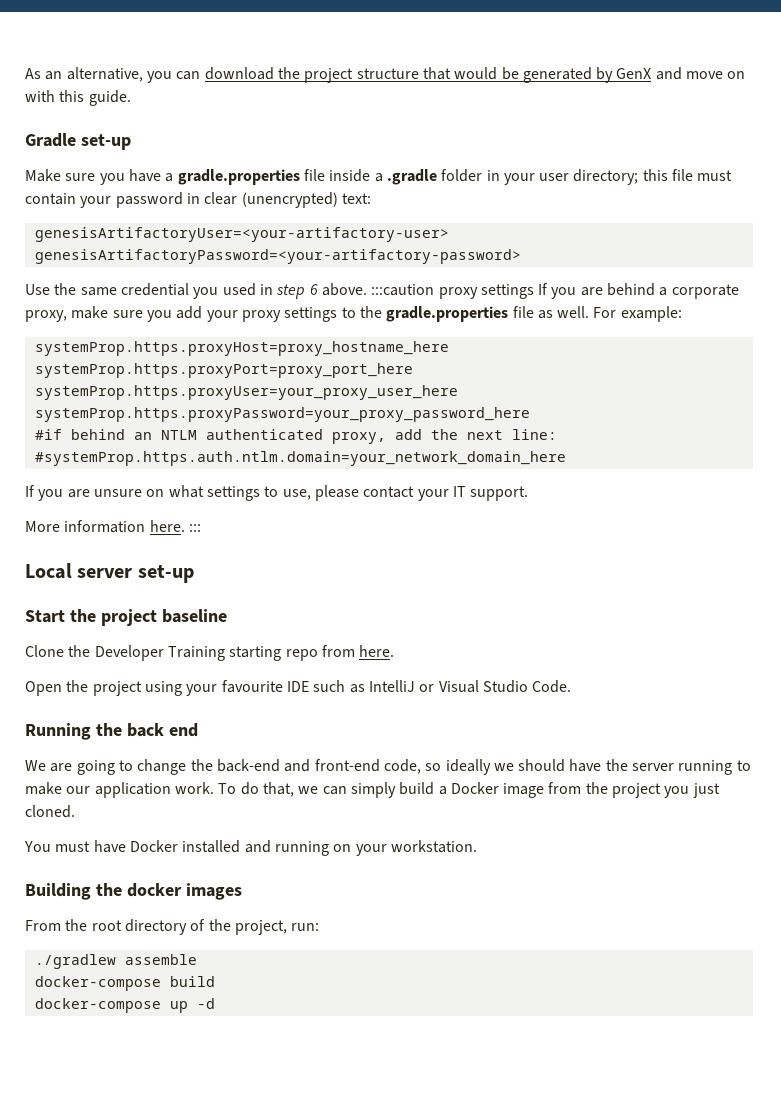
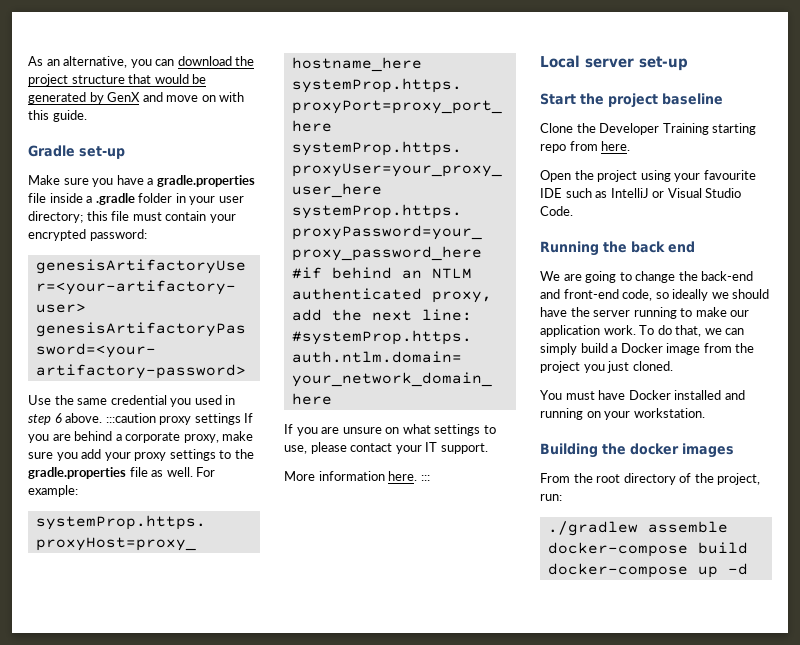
[115,192,371,208] password in clear (unencrypted) text: -> [28,229,147,241] encrypted password:

